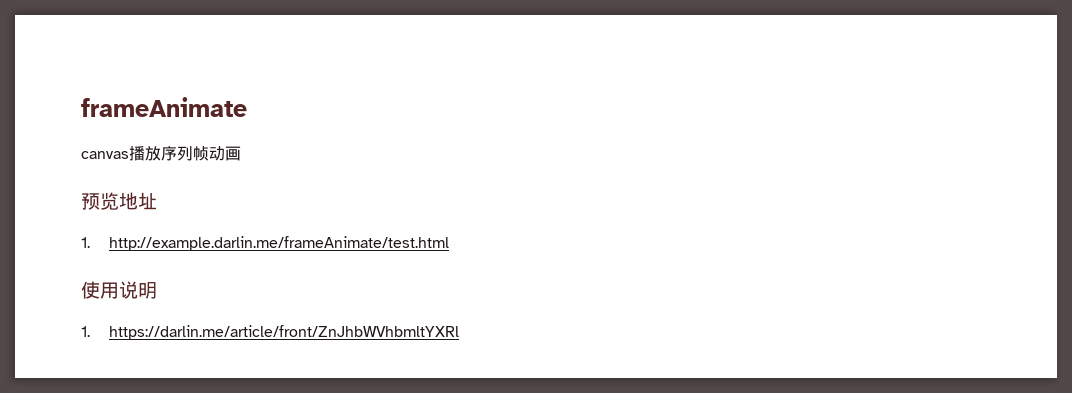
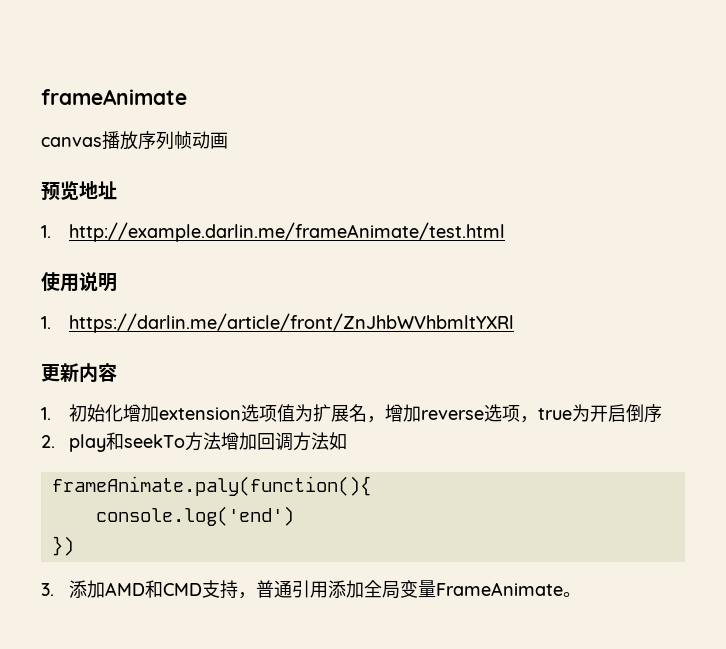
(459, 332) none -> [41,363,117,383] [41,404,663,423] [41,432,348,452] [51,476,371,496] [95,506,294,526] [51,536,74,556] [41,580,582,599] // 更新内容 // 1.初始化增加extension选项值为扩展名，增加reverse选项，true为开启倒序 // 2. play和seekTo方法增加回调方法如 // frameAnimate.paly(function(){ // console.log('end') // }) // 3.添加AMD和CMD支持，普通引用添加全局变量FrameAnimate。

